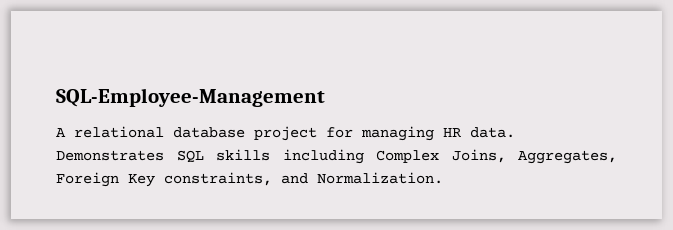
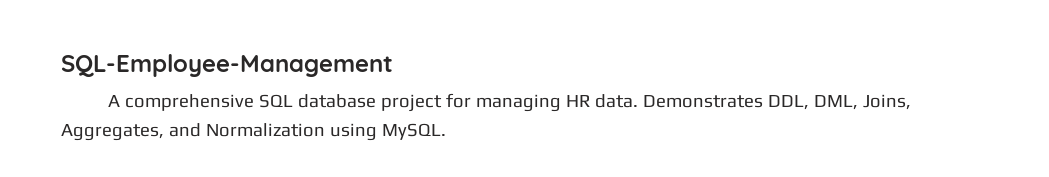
[74,126,164,138] relational -> [125,94,294,111] comprehensive SQL
[176,149,617,164] [56,172,443,187] SQL skills including Complex Joins, Aggregates, Foreign Key constraints, and Normalization. -> [767,94,911,110] [61,123,446,141] DDL, DML, Joins, Aggregates, and Normalization using MySQL.

